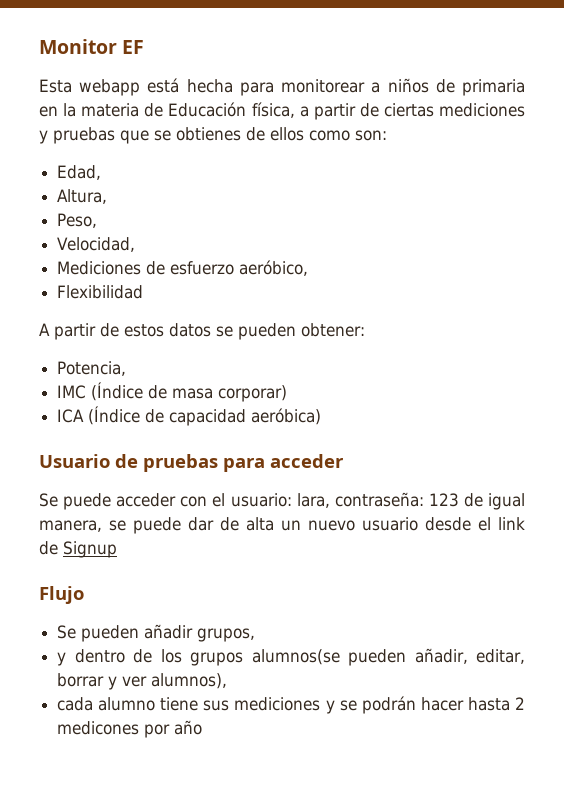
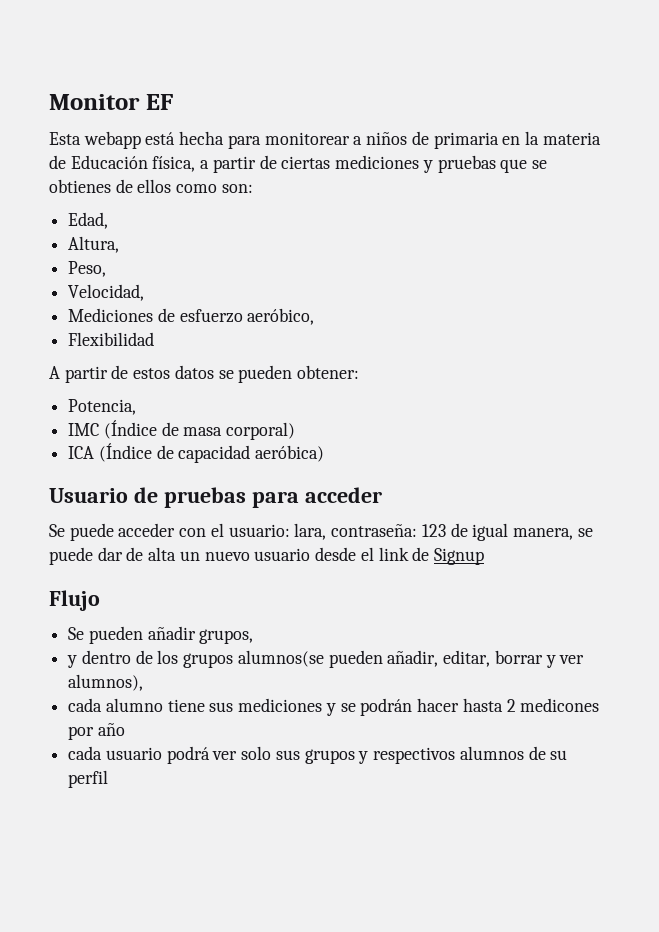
[218,385,288,402] corporar) -> [226,422,296,440] corporal)
(203, 727) none -> [68,746,568,764] [68,770,109,788] // cada usuario podrá ver solo sus grupos y respectivos alumnos de su perfil

